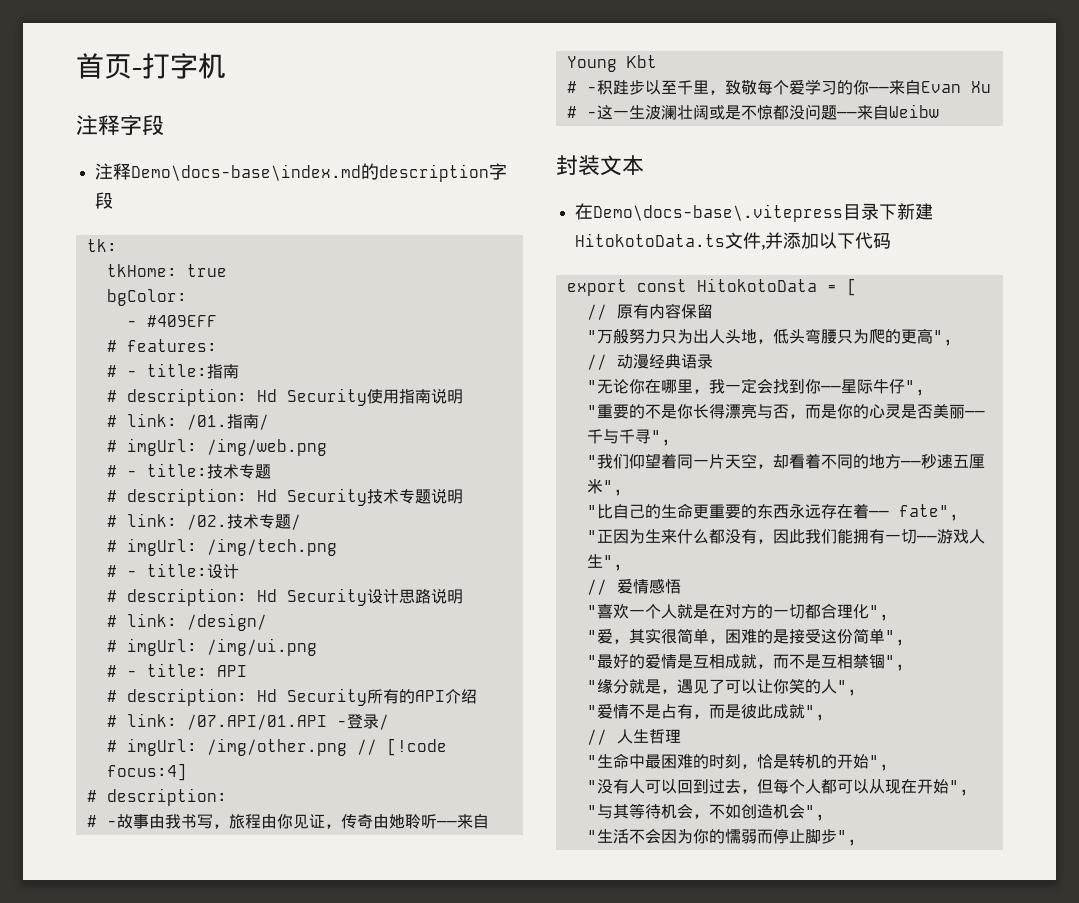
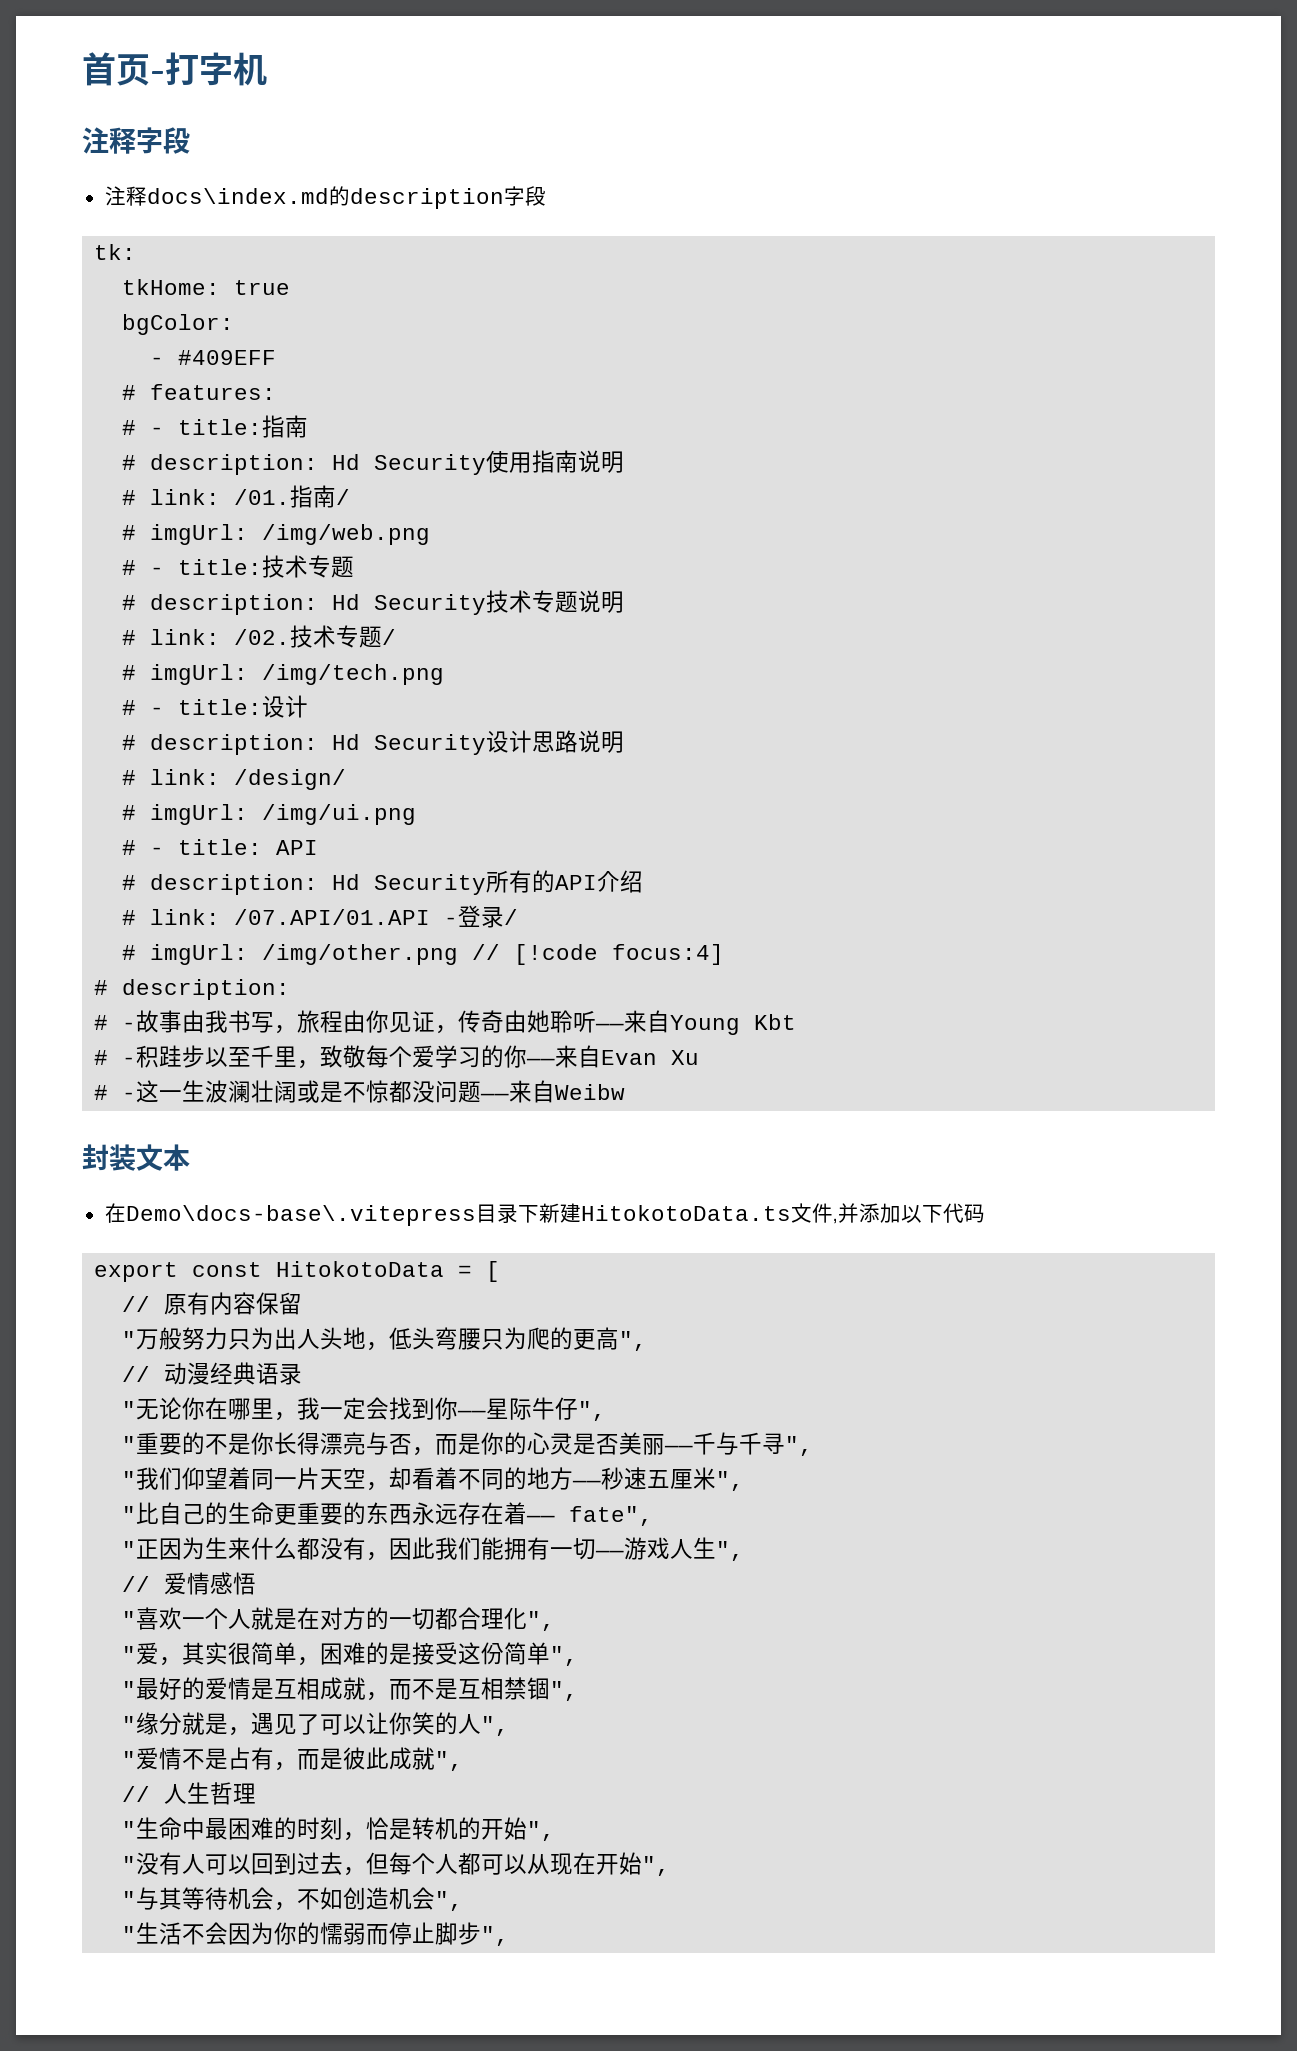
[131,164,362,181] Demo\docs-base\index.md -> [146,188,329,204] docs\index.md

